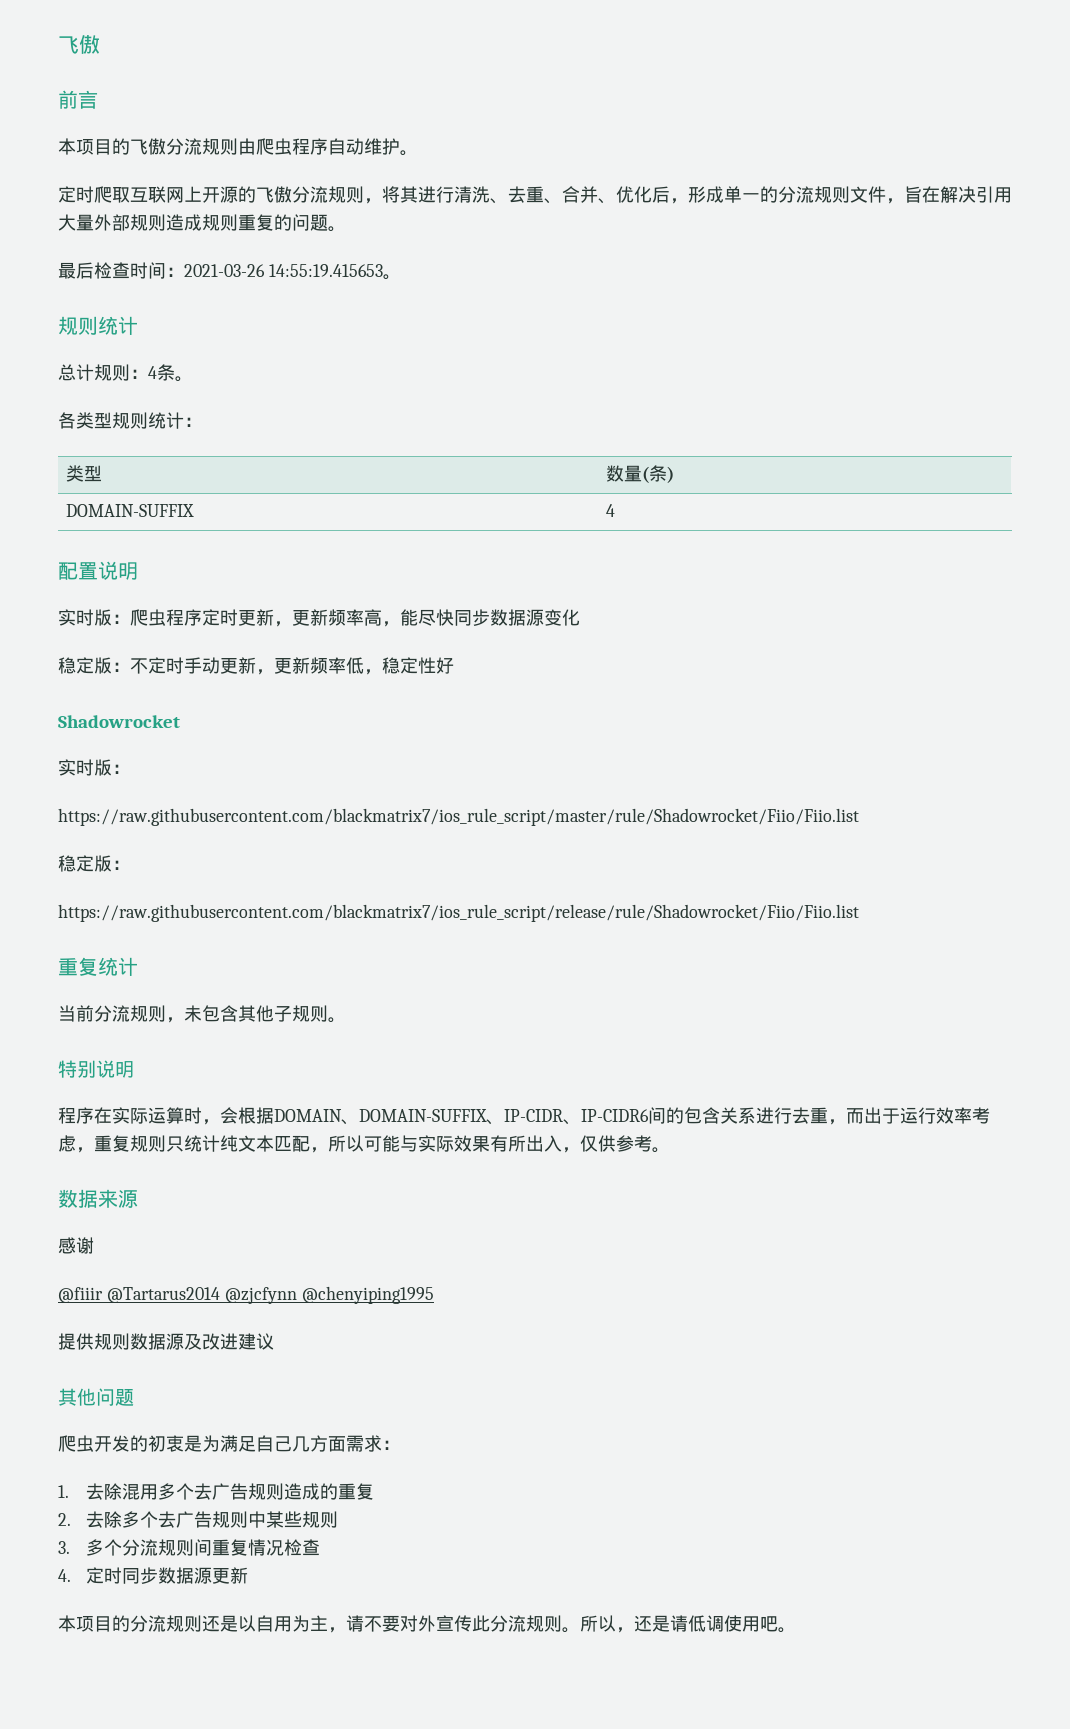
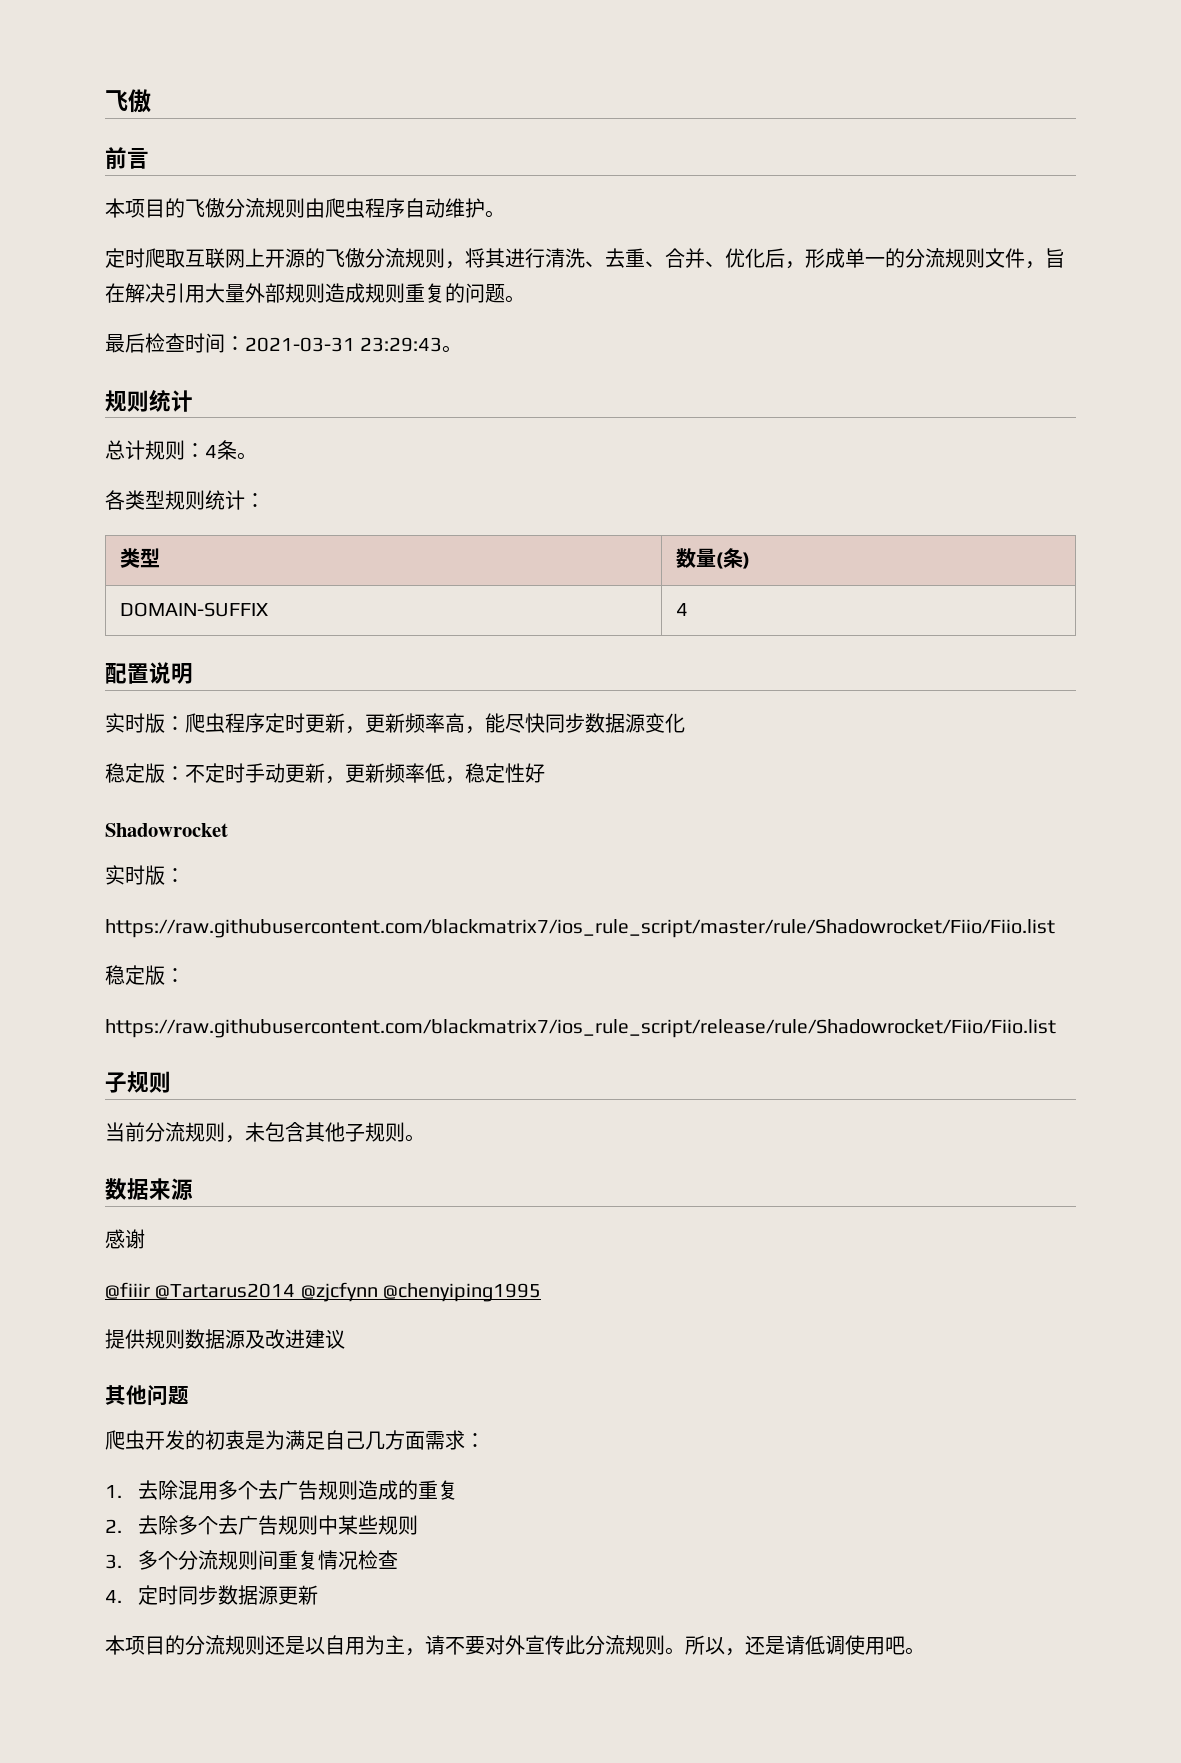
[184,264,383,277] 2021-03-26 14:55:19.415653 -> [245,337,443,352] 2021-03-31 23:29:43
[58,957,138,976] 重复统计 -> [105,1071,171,1093] 子规则
[58,1060,134,1078] [58,1107,990,1125] [58,1135,670,1153] // 特别说明 // 程序在实际运算时，会根据DOMAIN、DOMAIN-SUFFIX、IP-CIDR、IP-CIDR6间的包含关系进行去重，而出于运行效率考虑，重复规则只统计纯文本匹配，所以可能与实际效果有所出入，仅供参考。 -> (425, 1138) none

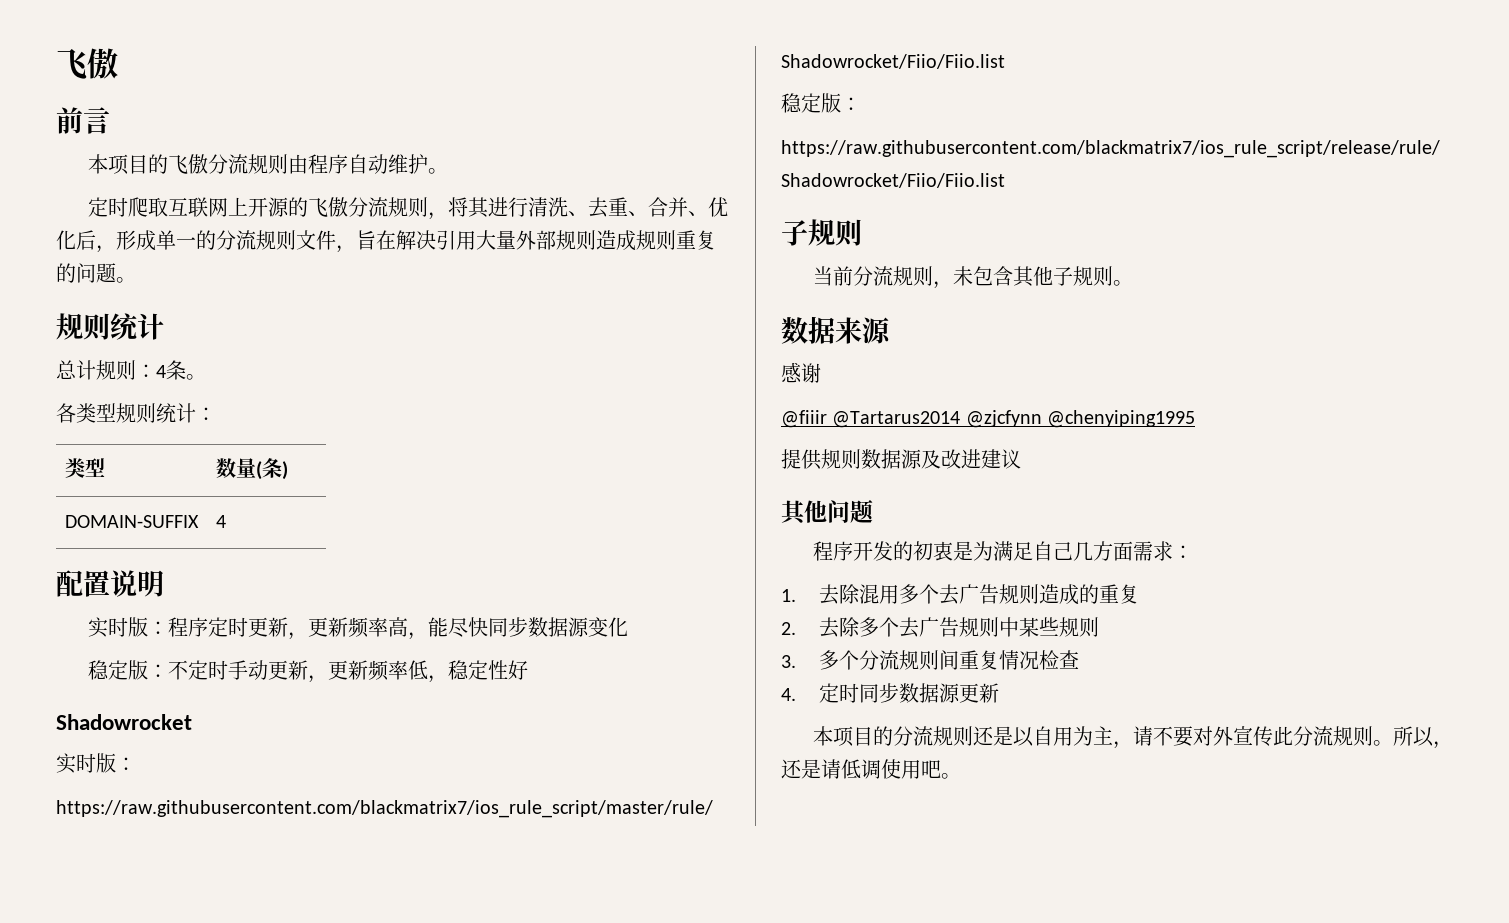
[325,198,365,218] 爬虫 -> (308, 164) none
[105,333,463,353] // 最后检查时间：2021-03-31 23:29:43。 -> (136, 280) none
[185,713,225,733] 爬虫 -> (168, 628) none
[105,1430,145,1450] 爬虫 -> [812,541,853,561] 程序

